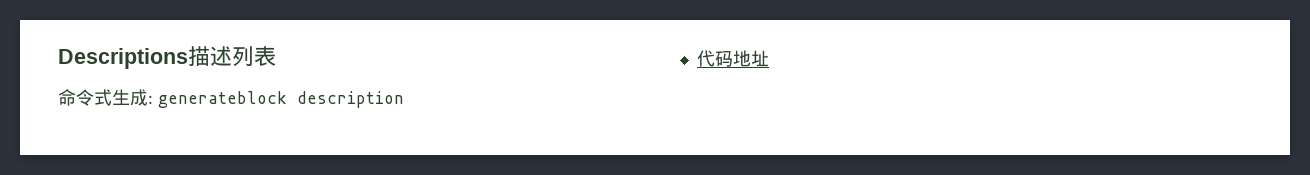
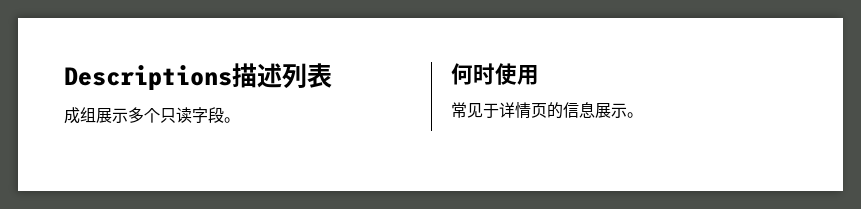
[58,89,404,108] [696,50,769,67] 命令式生成: generateblock description // 代码地址 -> [64,107,240,124] [451,63,539,85] [451,102,643,119] 成组展示多个只读字段。 // 何时使用 // 常见于详情页的信息展示。

